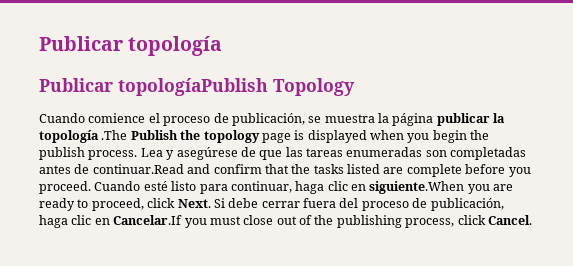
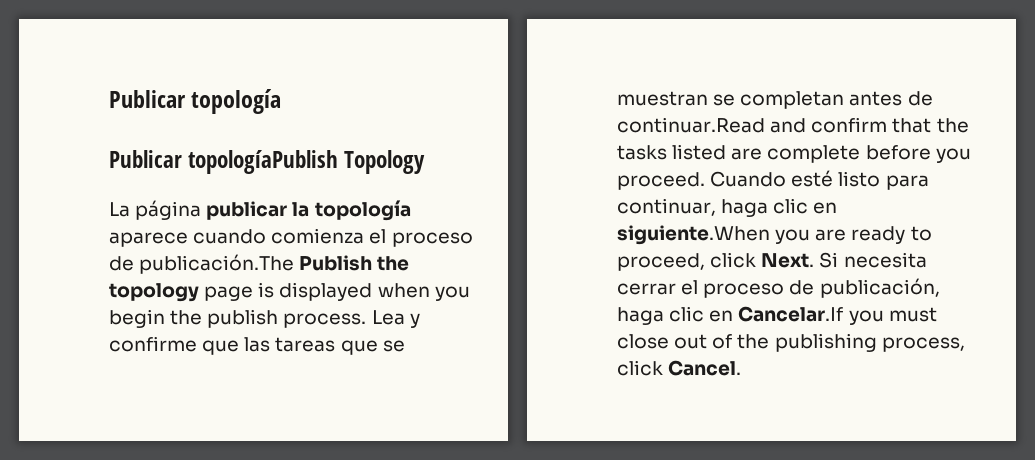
[39,113,506,126] [39,130,128,143] Cuando comience el proceso de publicación, se muestra la página publicar la topología .The -> [109,200,411,221] [109,228,473,247] [109,254,295,274] La página publicar la topología aparece cuando comienza el proceso de publicación.The
[176,147,256,160] asegúrese de -> [109,336,197,352] confirme
[346,147,527,160] enumeradas son completadas -> [340,340,405,355] [617,91,845,109] que se muestran se completan
[228,198,359,208] debe cerrar fuera del -> [843,252,927,268] [617,280,699,295] necesita cerrar el

